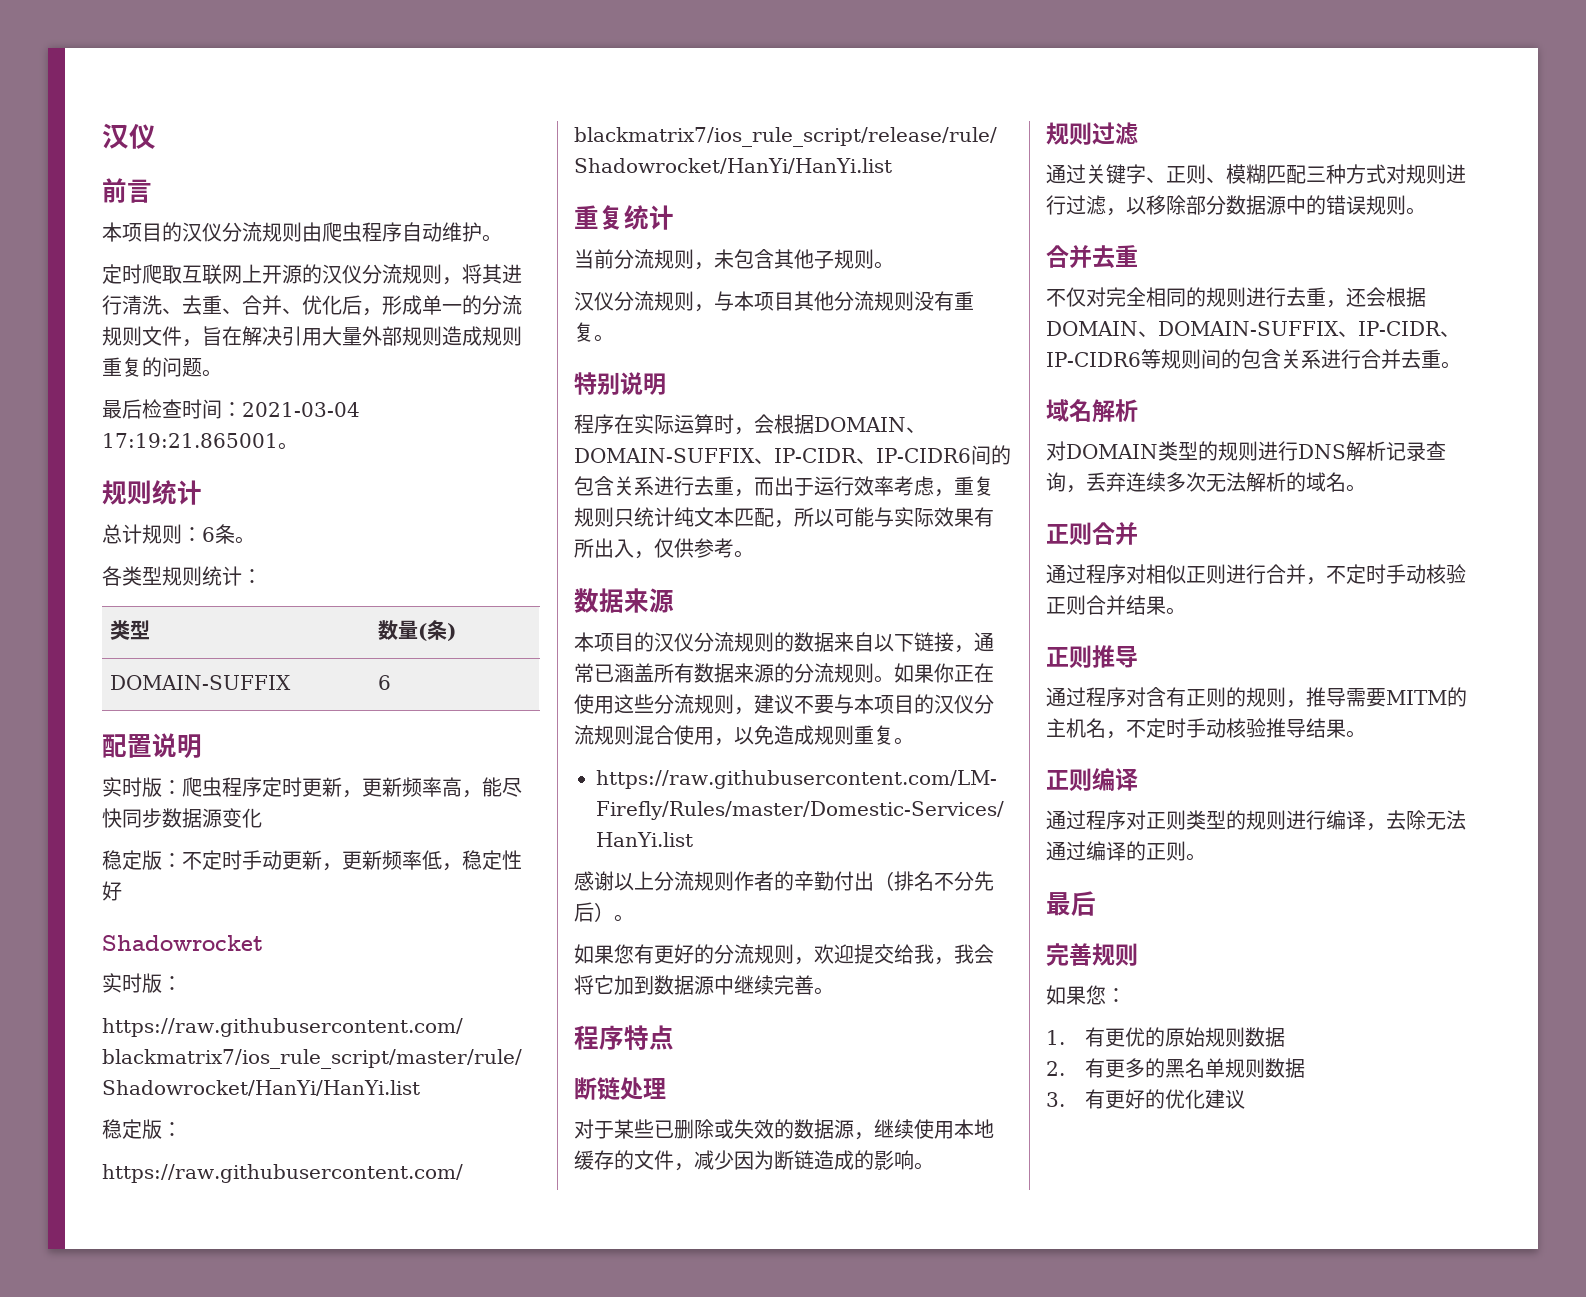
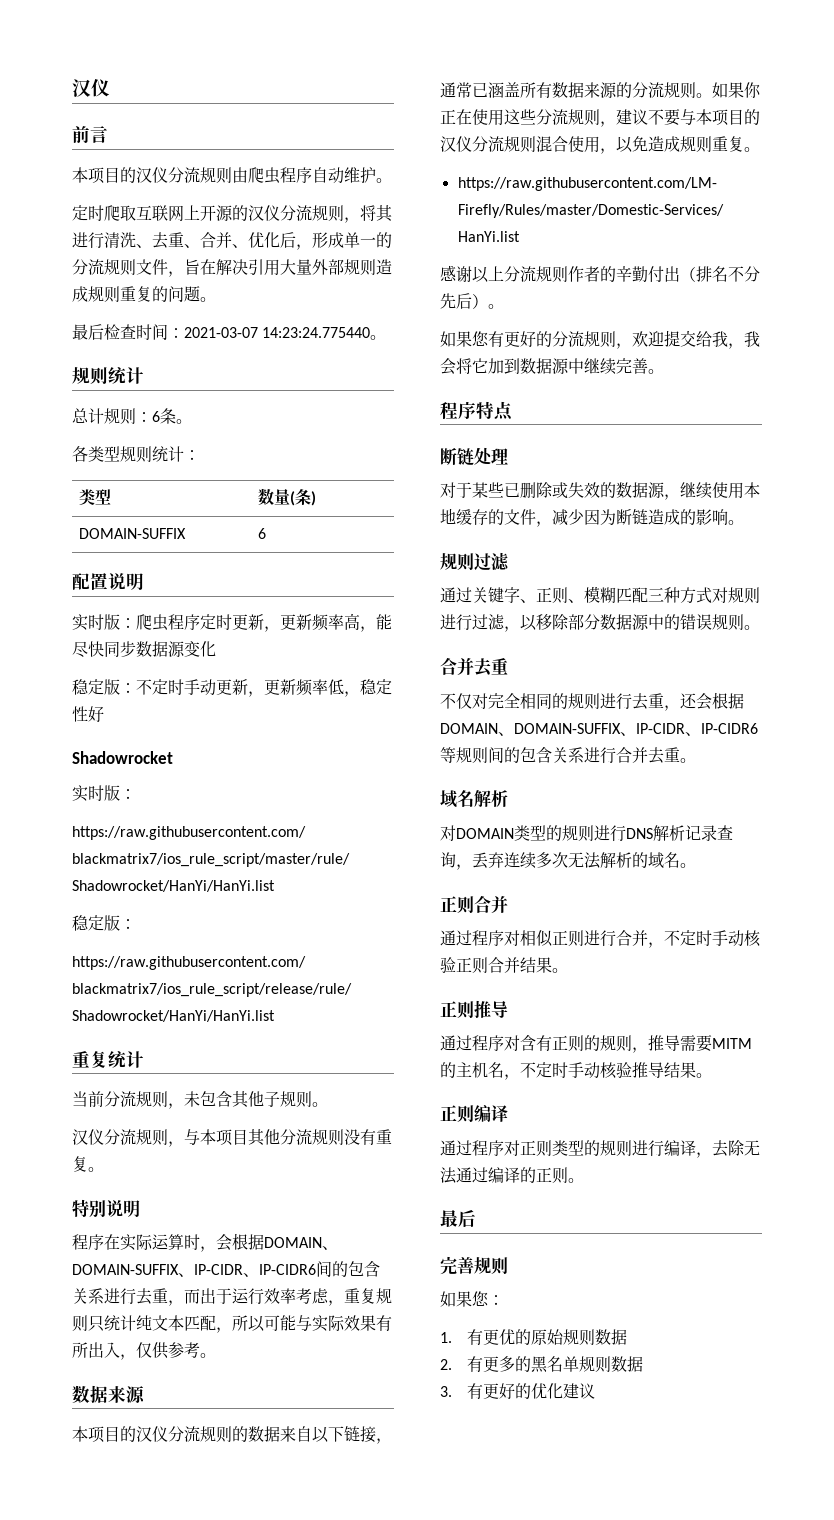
[242,402,360,417] [102,433,278,448] 2021-03-04 17:19:21.865001 -> [184,327,371,338] 2021-03-07 14:23:24.775440

